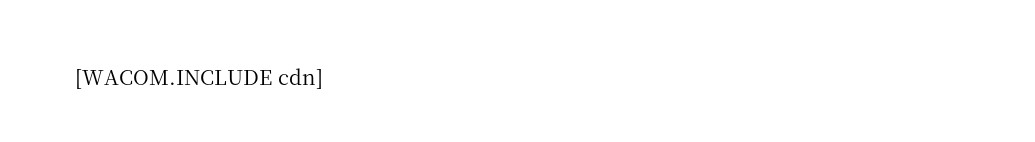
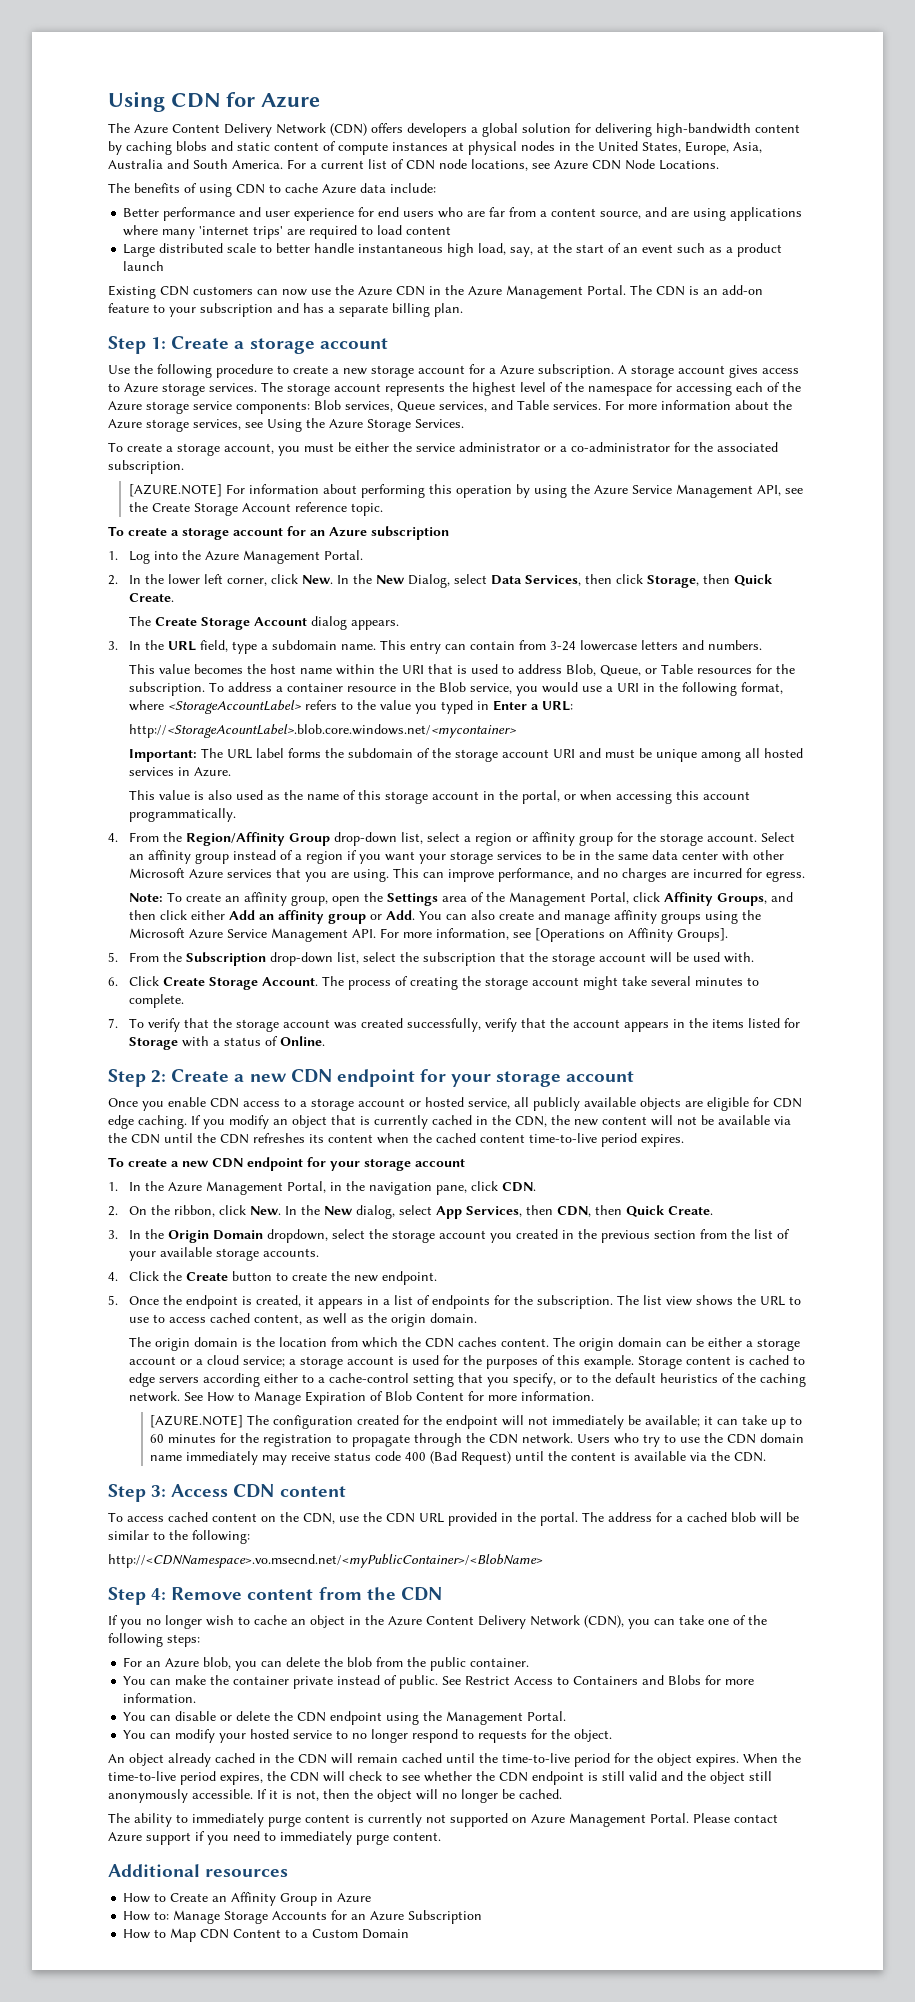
[75,68,323,89] [WACOM.INCLUDE cdn] -> [108,91,320,112] [108,123,800,137] [108,141,762,155] [108,159,719,171] [108,183,436,197] [123,207,803,221] [123,225,452,239] [123,243,783,257] [123,261,165,271] [108,285,763,299] [108,303,463,317] [108,336,388,354] [108,364,799,378] [108,382,801,396] [108,400,792,414] [108,418,464,432] [108,442,778,456] [108,460,184,474] [129,484,804,498] [129,502,384,516] [108,526,449,540] [108,550,364,564] [108,574,774,588] [129,593,175,602] [129,616,400,630] [108,640,763,654] [129,664,796,676] [129,682,784,696] [129,700,574,714] [129,724,517,738] [129,748,804,762] [129,767,232,777] [129,790,751,804] [129,808,237,822] [108,832,796,846] [129,850,785,864] [129,868,806,882] [129,892,794,906] [129,910,762,924] [129,928,729,942] [108,952,755,966] [108,976,760,990] [129,994,185,1008] [108,1018,801,1032] [129,1036,326,1050] [108,1069,635,1087] [108,1097,802,1111] [108,1115,791,1129] [108,1133,684,1147] [108,1157,465,1171] [108,1181,537,1195] [108,1205,714,1219] [108,1229,791,1243] [129,1247,320,1261] [108,1271,438,1285] [108,1295,802,1309] [129,1313,478,1327] [129,1337,801,1351] [129,1355,806,1369] [129,1373,807,1387] [129,1391,595,1405] [150,1415,803,1429] [150,1433,805,1447] [150,1451,767,1465] [108,1484,346,1502] [108,1512,799,1526] [108,1530,250,1544] [108,1554,543,1568] [108,1587,442,1605] [108,1615,767,1629] [108,1633,200,1647] [123,1657,530,1671] [123,1675,755,1689] [123,1693,197,1703] [123,1711,567,1725] [123,1729,613,1743] [108,1753,801,1767] [108,1771,772,1785] [108,1789,562,1803] [108,1813,778,1827] [108,1831,441,1845] [108,1864,289,1877] [123,1892,372,1906] [123,1910,483,1924] [123,1928,410,1942] Using CDN for Azure // The Azure Content Delivery Network (CDN) offers developers a global solution for delivering high-bandwidth content by caching blobs and static content of compute instances at physical nodes in the United States, Europe, Asia, Australia and South America. For a current list of CDN node locations, see Azure CDN Node Locations. // The benefits of using CDN to cache Azure data include: // Better performance and user experience for end users who are far from a content source, and are using applications where many 'internet trips' are required to load content // Large distributed scale to better handle instantaneous high load, say, at the start of an event such as a product launch // Existing CDN customers can now use the Azure CDN in the Azure Management Portal. The CDN is an add-on feature to your subscription and has a separate billing plan. // Step 1: Create a storage account // Use the following procedure to create a new storage account for a Azure subscription. A storage account gives access to Azure storage services. The storage account represents the highest level of the namespace for accessing each of the Azure storage service components: Blob services, Queue services, and Table services. For more information about the Azure storage services, see Using the Azure Storage Services. // To create a storage account, you must be either the service administrator or a co-administrator for the associated subscription. // [AZURE.NOTE] For information about performing this operation by using the Azure Service Management API, see the Create Storage Account reference topic. // To create a storage account for an Azure subscription // 1. Log into the Azure Management Portal. // 2. In the lower left corner, click New. In the New Dialog, select Data Services, then click Storage, then Quick Create. // The Create Storage Account dialog appears. // 3. In the URL field, type a subdomain name. This entry can contain from 3-24 lowercase letters and numbers. // This value becomes the host name within the URI that is used to address Blob, Queue, or Table resources for the subscription. To address a container resource in the Blob service, you would use a URI in the following format, where <StorageAccountLabel> refers to the value you typed in Enter a URL: // http://<StorageAcountLabel>.blob.core.windows.net/<mycontainer> // Important: The URL label forms the subdomain of the storage account URI and must be unique among all hosted services in Azure. // This value is also used as the name of this storage account in the portal, or when accessing this account programmatically. // 4. From the Region/Affinity Group drop-down list, select a region or affinity group for the storage account. Select an affinity group instead of a region if you want your storage services to be in the same data center with other Microsoft Azure services that you are using. This can improve performance, and no charges are incurred for egress. // Note: To create an affinity group, open the Settings area of the Management Portal, click Affinity Groups, and then click either Add an affinity group or Add. You can also create and manage affinity groups using the Microsoft Azure Service Management API. For more information, see [Operations on Affinity Groups]. // 5. From the Subscription drop-down list, select the subscription that the storage account will be used with. // 6. Click Create Storage Account. The process of creating the storage account might take several minutes to complete. // 7. To verify that the storage account was created successfully, verify that the account appears in the items listed for Storage with a status of Online. // Step 2: Create a new CDN endpoint for your storage account // Once you enable CDN access to a storage account or hosted service, all publicly available objects are eligible for CDN edge caching. If you modify an object that is currently cached in the CDN, the new content will not be available via the CDN until the CDN refreshes its content when the cached content time-to-live period expires. // To create a new CDN endpoint for your storage account // 1. In the Azure Management Portal, in the navigation pane, click CDN. // 2. On the ribbon, click New. In the New dialog, select App Services, then CDN, then Quick Create. // 3. In the Origin Domain dropdown, select the storage account you created in the previous section from the list of your available storage accounts. // 4. Click the Create button to create the new endpoint. // 5. Once the endpoint is created, it appears in a list of endpoints for the subscription. The list view shows the URL to use to access cached content, as well as the origin domain. // The origin domain is the location from which the CDN caches content. The origin domain can be either a storage account or a cloud service; a storage account is used for the purposes of this example. Storage content is cached to edge servers according either to a cache-control setting that you specify, or to the default heuristics of the caching network. See How to Manage Expiration of Blob Content for more information. // [AZURE.NOTE] The configuration created for the endpoint will not immediately be available; it can take up to 60 minutes for the registration to propagate through the CDN network. Users who try to use the CDN domain name immediately may receive status code 400 (Bad Request) until the content is available via the CDN. // Step 3: Access CDN content // To access cached content on the CDN, use the CDN URL provided in the portal. The address for a cached blob will be similar to the following: // http://<CDNNamespace>.vo.msecnd.net/<myPublicContainer>/<BlobName> // Step 4: Remove content from the CDN // If you no longer wish to cache an object in the Azure Content Delivery Network (CDN), you can take one of the following steps: // For an Azure blob, you can delete the blob from the public container. // You can make the container private instead of public. See Restrict Access to Containers and Blobs for more information. // You can disable or delete the CDN endpoint using the Management Portal. // You can modify your hosted service to no longer respond to requests for the object. // An object already cached in the CDN will remain cached until the time-to-live period for the object expires. When the time-to-live period expires, the CDN will check to see whether the CDN endpoint is still valid and the object still anonymously accessible. If it is not, then the object will no longer be cached. // The ability to immediately purge content is currently not supported on Azure Management Portal. Please contact Azure support if you need to immediately purge content. // Additional resources // How to Create an Affinity Group in Azure // How to: Manage Storage Accounts for an Azure Subscription // How to Map CDN Content to a Custom Domain

